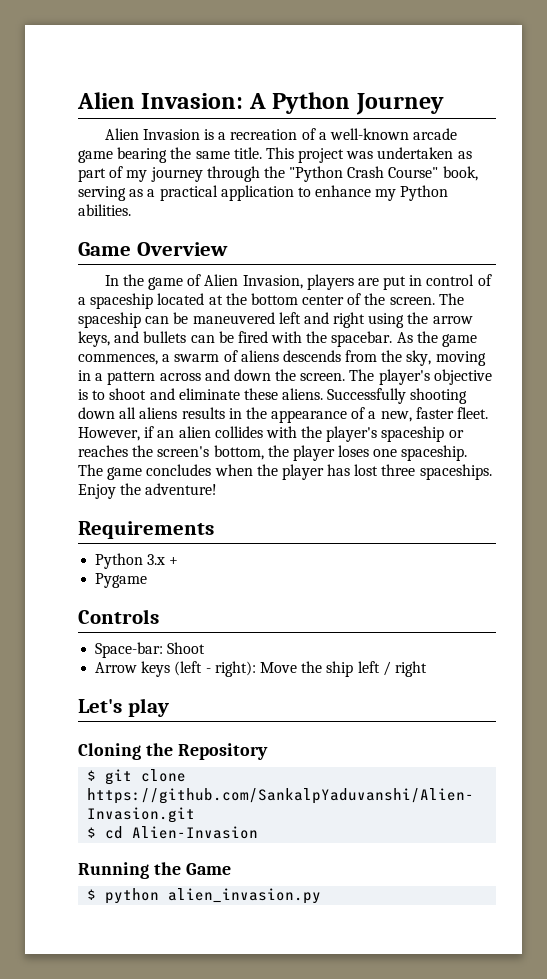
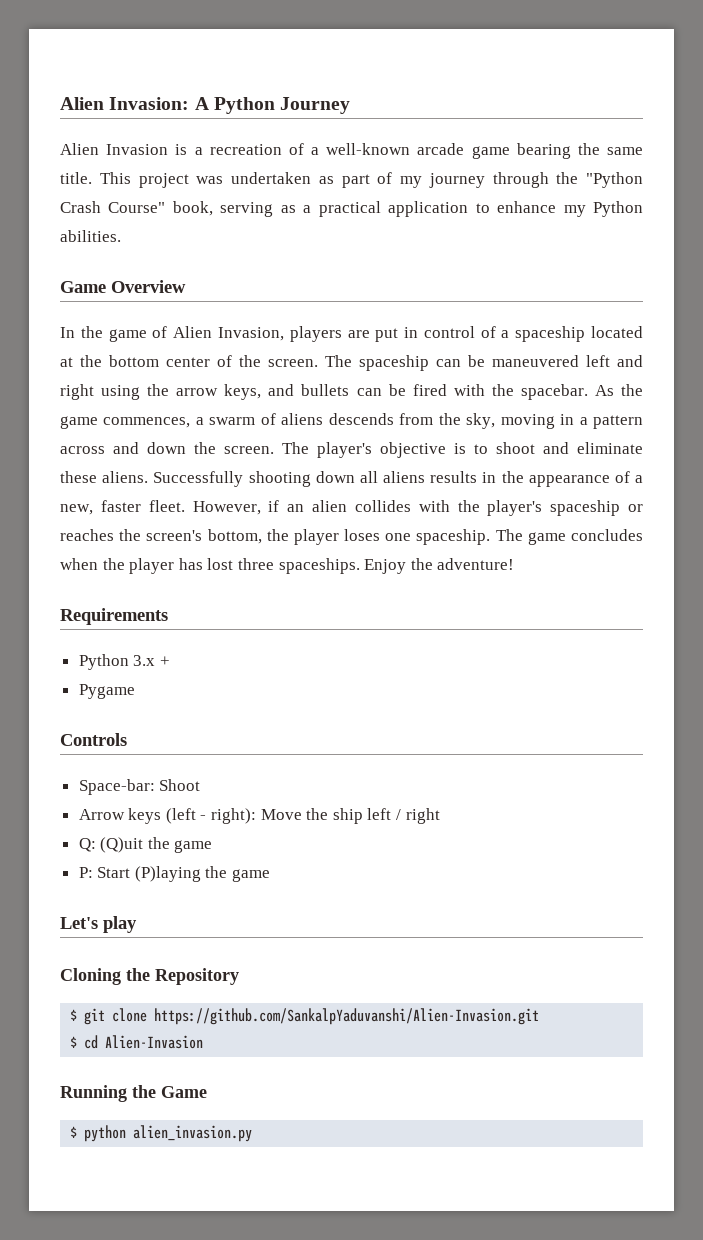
(427, 669) none -> [78,837,213,853] [78,866,271,882] // Q: (Q)uit the game // P: Start (P)laying the game

